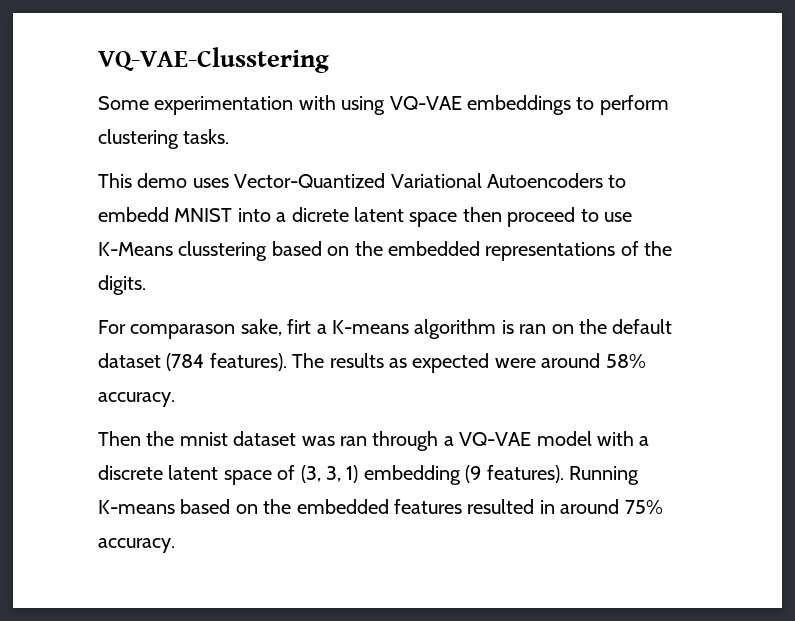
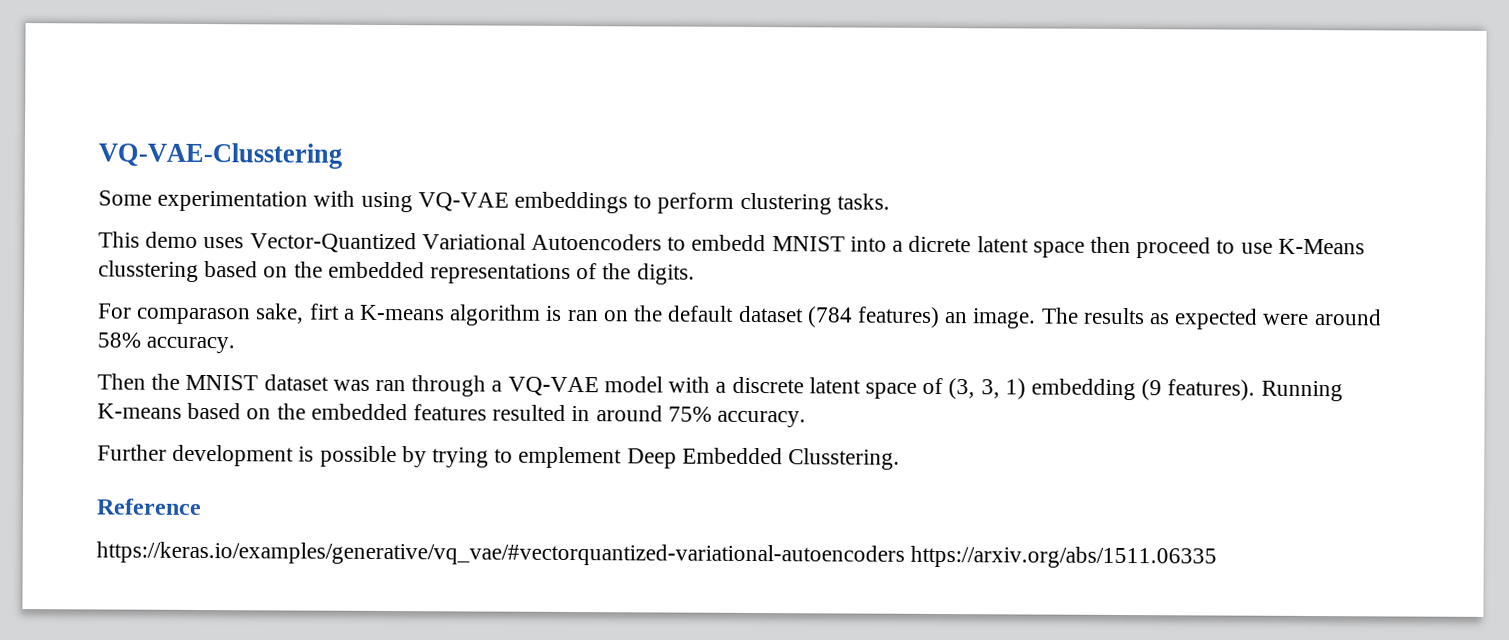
[209,353,287,371] features). -> [856,306,1037,329] features) an image.
[179,432,228,446] mnist -> [185,374,259,391] MNIST
(175, 545) none -> [97,444,901,470] [96,498,202,516] [96,541,1218,569] // Further development is possible by trying to emplement Deep Embedded Clusstering. // Reference // https://keras.io/examples/generative/vq_vae/#vectorquantized-variational-autoencoders https://arxiv.org/abs/1511.06335

